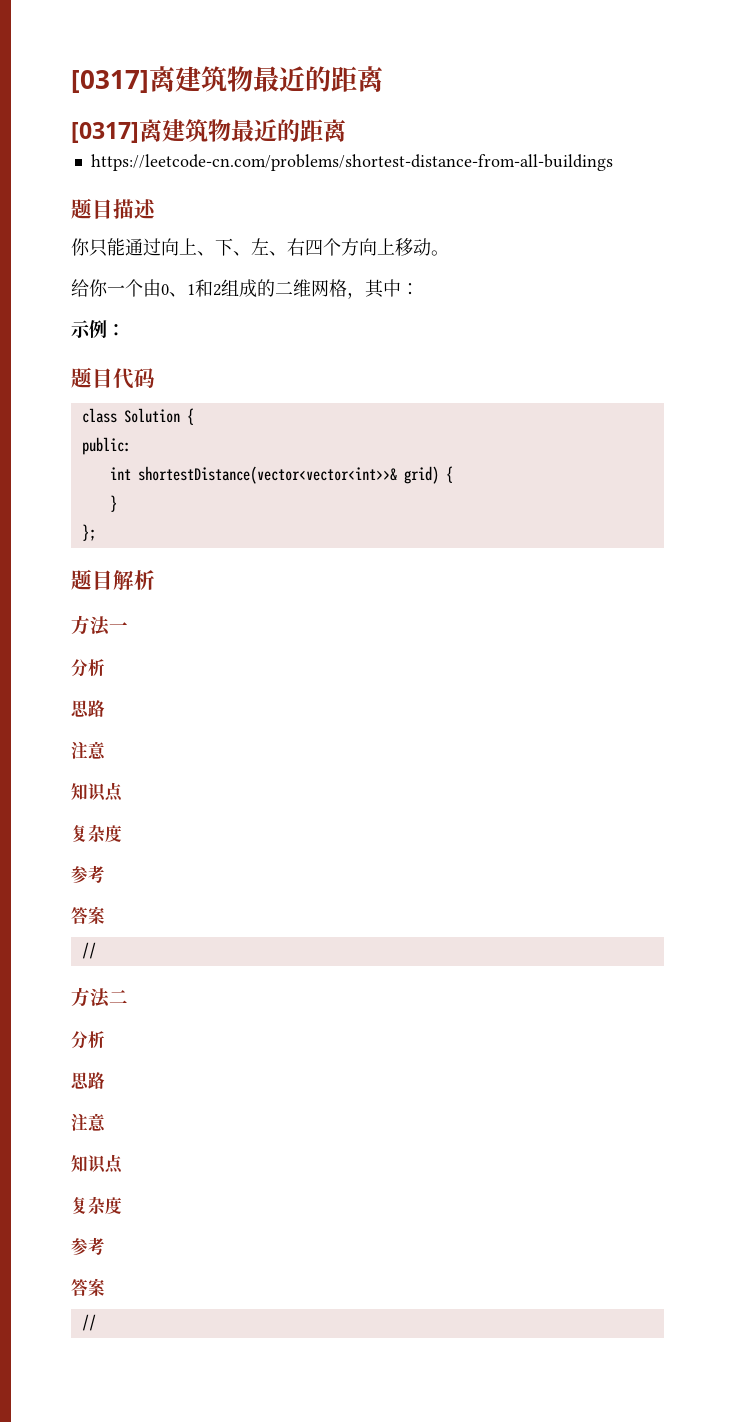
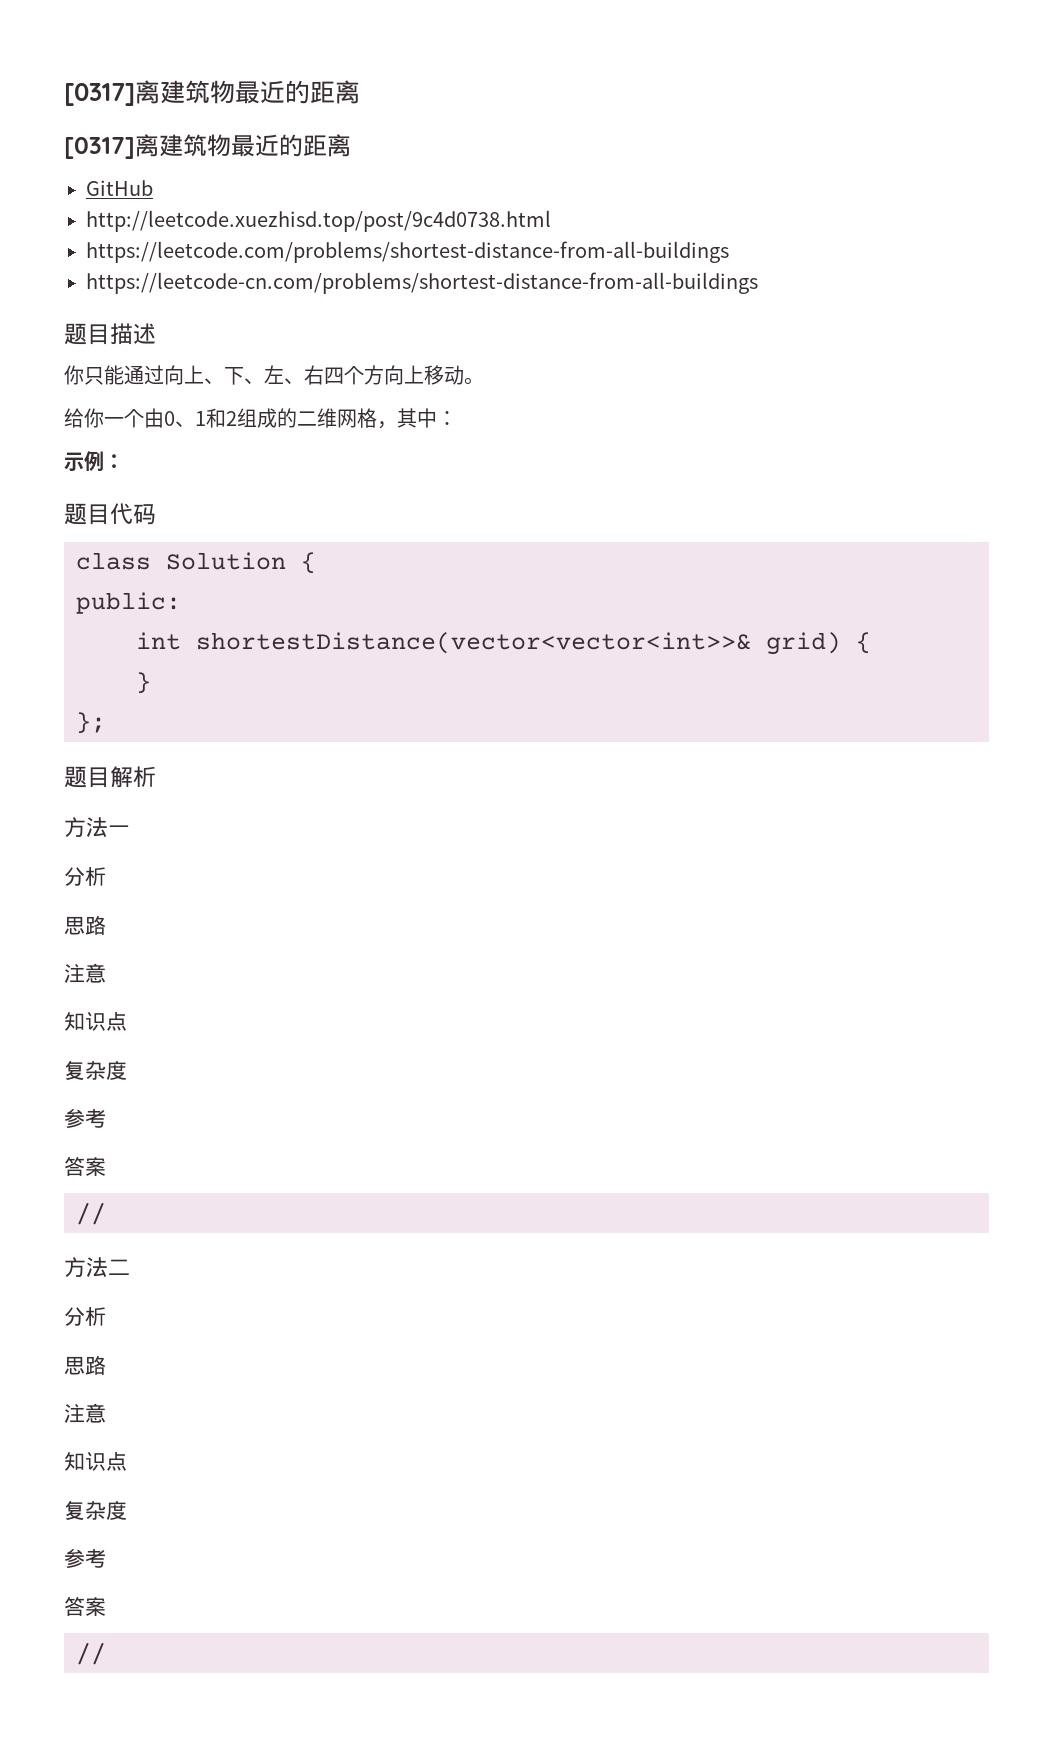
(346, 130) none -> [86,180,153,196] [86,210,551,232] [86,241,729,263] // GitHub // http://leetcode.xuezhisd.top/post/9c4d0738.html // https://leetcode.com/problems/shortest-distance-from-all-buildings

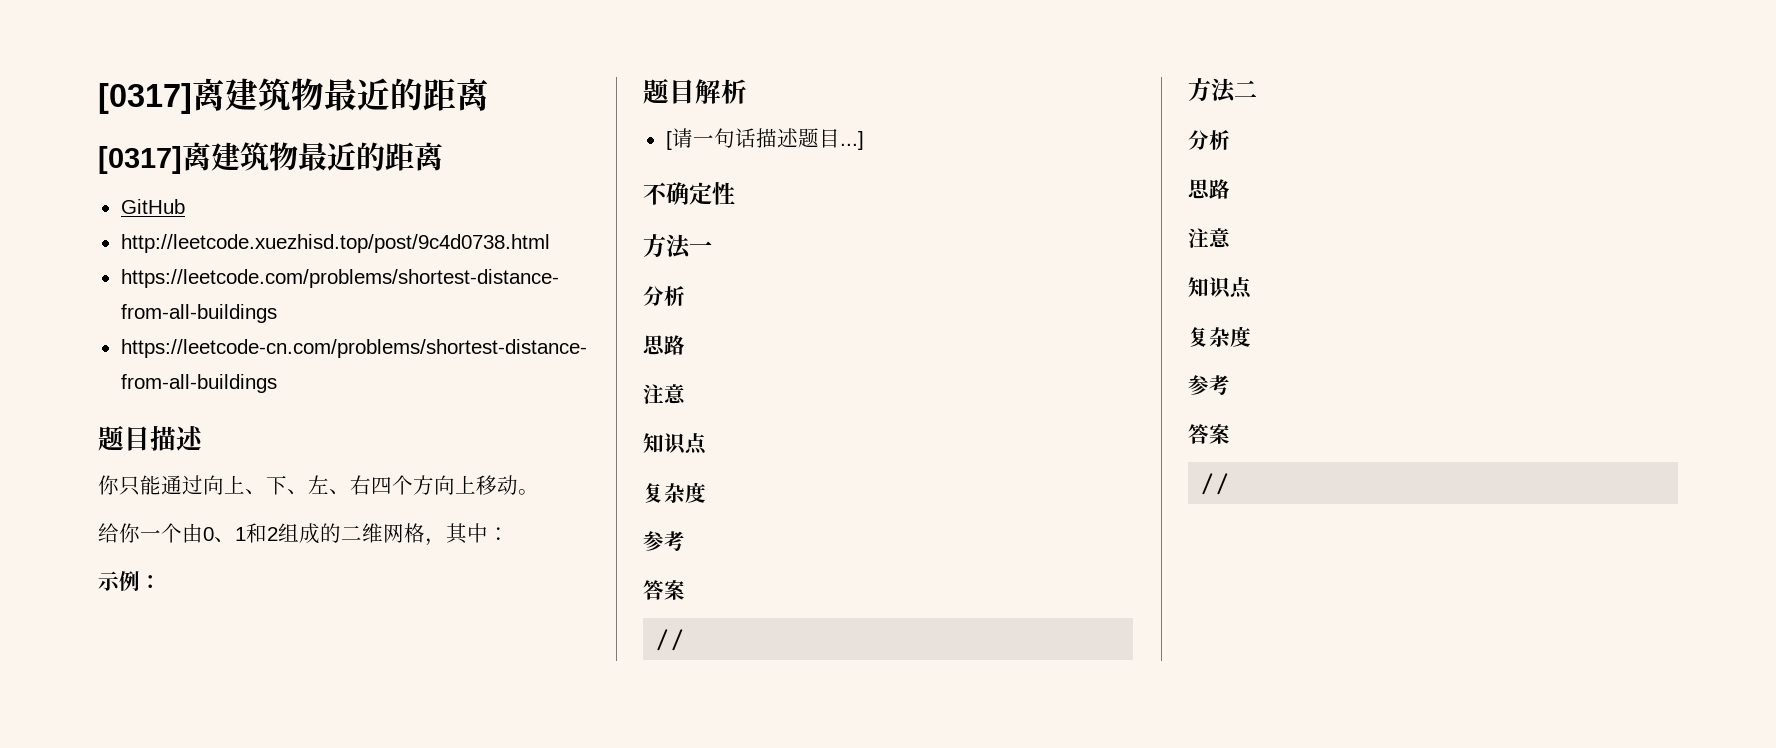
[110,503,156,525] [76,552,316,574] [76,592,181,614] [136,632,871,655] [136,672,151,694] [76,712,106,734] [64,766,156,788] 代码 // class Solution { // public: // int shortestDistance(vector<vector<int>>& grid) { // } // }; // 题目解析 -> [695,79,747,104] [665,128,864,150] [643,182,735,205] 解析 // [请一句话描述题目...] // 不确定性

